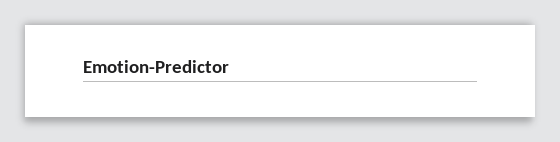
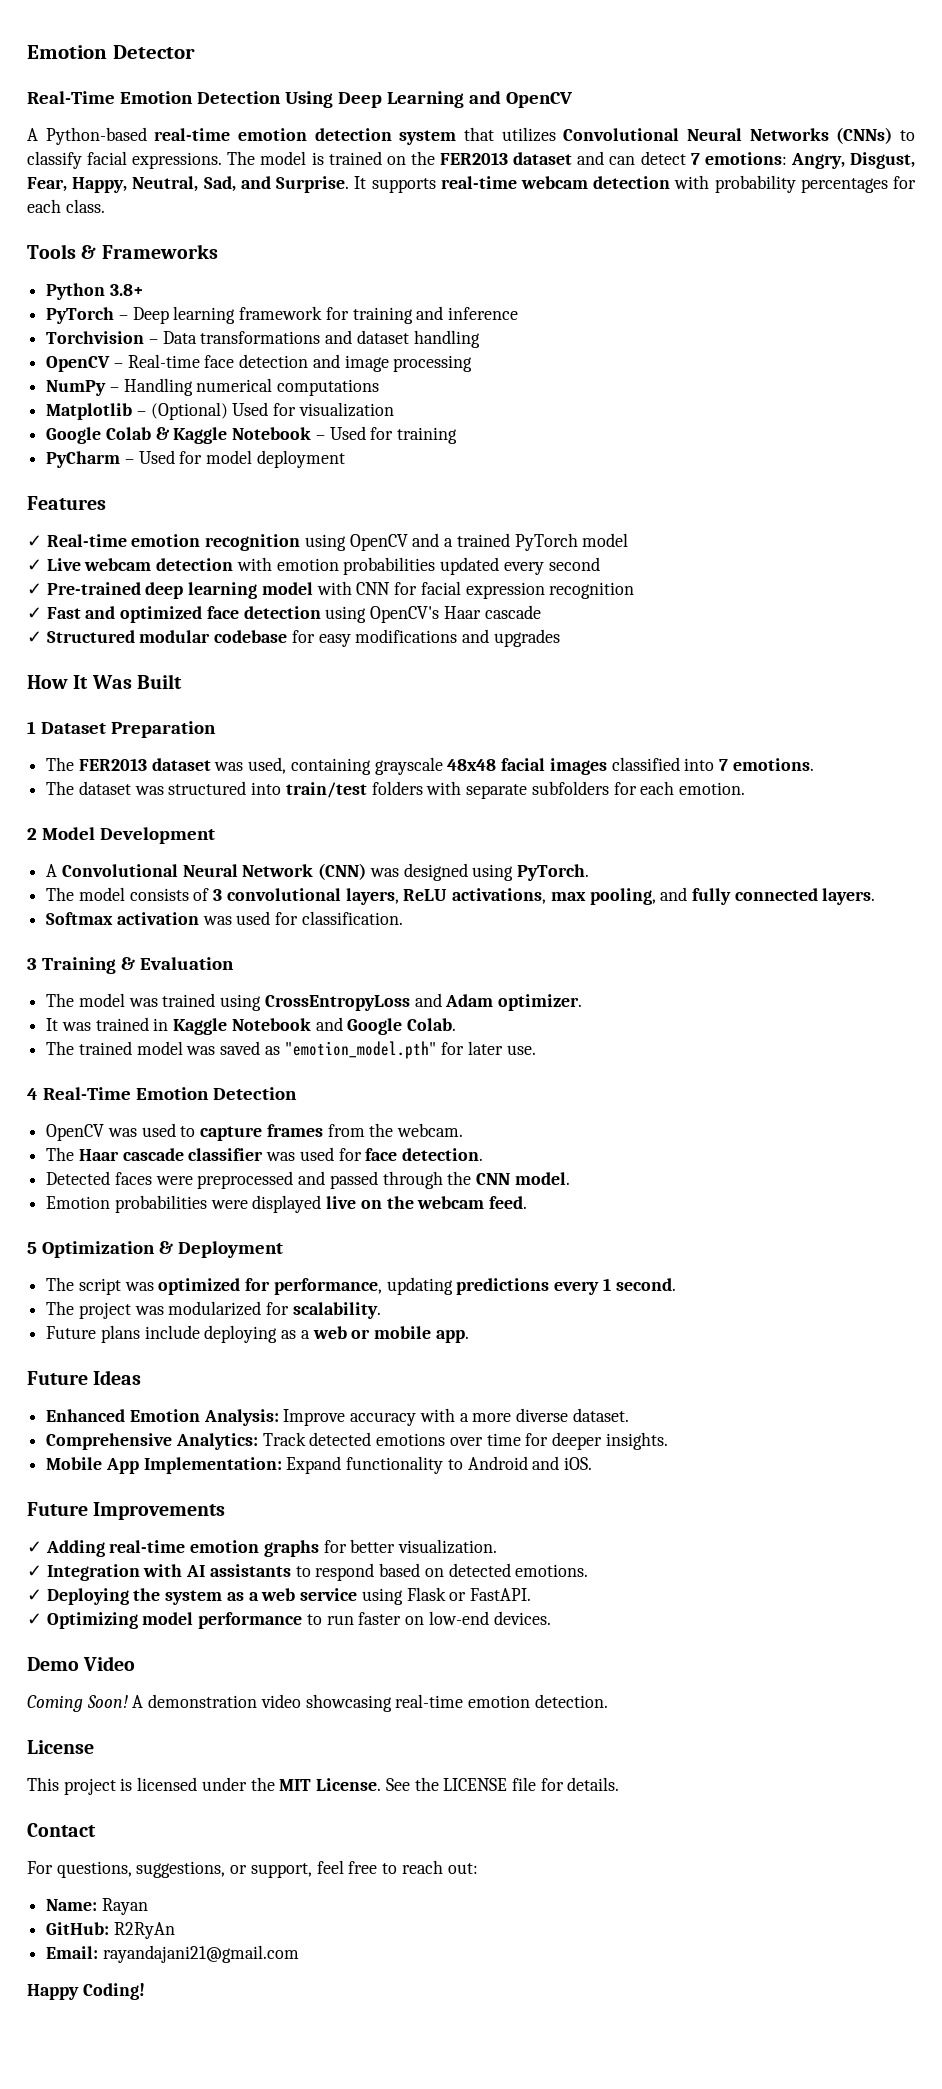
[83,60,229,73] Emotion-Predictor -> [27,45,195,59] [27,91,573,108] [27,127,915,145] [27,151,916,169] [27,175,916,193] [27,199,105,213] [27,244,218,259] [46,283,144,300] [46,306,519,324] [46,330,480,348] [46,354,473,372] [46,378,380,396] [46,402,394,420] [46,426,458,444] [46,450,345,468] [27,496,106,510] [27,533,629,551] [27,557,600,575] [27,581,635,599] [27,605,541,623] [27,629,560,647] [27,674,182,689] [27,721,216,738] [46,757,814,775] [46,781,745,799] [27,827,215,844] [46,863,590,881] [46,887,876,905] [46,911,403,925] [27,957,234,974] [46,993,583,1011] [46,1017,457,1035] [46,1041,536,1059] [27,1087,297,1100] [46,1123,464,1141] [46,1147,484,1161] [46,1171,570,1189] [46,1195,528,1213] [27,1241,283,1258] [46,1277,676,1295] [46,1301,381,1319] [46,1325,469,1343] [27,1370,142,1385] [46,1408,629,1426] [46,1432,668,1450] [46,1456,593,1474] [27,1502,226,1520] [27,1539,498,1557] [27,1563,589,1581] [27,1587,531,1605] [27,1611,551,1629] [27,1656,136,1671] [27,1694,608,1712] [27,1740,94,1754] [27,1777,620,1795] [27,1823,96,1837] [27,1860,478,1878] [46,1898,148,1915] [46,1922,175,1939] [46,1945,299,1963] [27,1983,145,2000] Emotion Detector // Real-Time Emotion Detection Using Deep Learning and OpenCV // A Python-based real-time emotion detection system that utilizes Convolutional Neural Networks (CNNs) to classify facial expressions. The model is trained on the FER2013 dataset and can detect 7 emotions: Angry, Disgust, Fear, Happy, Neutral, Sad, and Surprise. It supports real-time webcam detection with probability percentages for each class. // Tools & Frameworks // Python 3.8+ // PyTorch – Deep learning framework for training and inference // Torchvision – Data transformations and dataset handling // OpenCV – Real-time face detection and image processing // NumPy – Handling numerical computations // Matplotlib – (Optional) Used for visualization // Google Colab & Kaggle Notebook – Used for training // PyCharm – Used for model deployment // Features // ✓ Real-time emotion recognition using OpenCV and a trained PyTorch model // ✓ Live webcam detection with emotion probabilities updated every second // ✓ Pre-trained deep learning model with CNN for facial expression recognition // ✓ Fast and optimized face detection using OpenCV's Haar cascade // ✓ Structured modular codebase for easy modifications and upgrades // How It Was Built // 1 Dataset Preparation // The FER2013 dataset was used, containing grayscale 48x48 facial images classified into 7 emotions. // The dataset was structured into train/test folders with separate subfolders for each emotion. // 2 Model Development // A Convolutional Neural Network (CNN) was designed using PyTorch. // The model consists of 3 convolutional layers, ReLU activations, max pooling, and fully connected layers. // Softmax activation was used for classification. // 3 Training & Evaluation // The model was trained using CrossEntropyLoss and Adam optimizer. // It was trained in Kaggle Notebook and Google Colab. // The trained model was saved as "emotion_model.pth" for later use. // 4 Real-Time Emotion Detection // OpenCV was used to capture frames from the webcam. // The Haar cascade classifier was used for face detection. // Detected faces were preprocessed and passed through the CNN model. // Emotion probabilities were displayed live on the webcam feed. // 5 Optimization & Deployment // The script was optimized for performance, updating predictions every 1 second. // The project was modularized for scalability. // Future plans include deploying as a web or mobile app. // Future Ideas // Enhanced Emotion Analysis: Improve accuracy with a more diverse dataset. // Comprehensive Analytics: Track detected emotions over time for deeper insights. // Mobile App Implementation: Expand functionality to Android and iOS. // Future Improvements // ✓ Adding real-time emotion graphs for better visualization. // ✓ Integration with AI assistants to respond based on detected emotions. // ✓ Deploying the system as a web service using Flask or FastAPI. // ✓ Optimizing model performance to run faster on low-end devices. // Demo Video // Coming Soon! A demonstration video showcasing real-time emotion detection. // License // This project is licensed under the MIT License. See the LICENSE file for details. // Contact // For questions, suggestions, or support, feel free to reach out: // Name: Rayan // GitHub: R2RyAn // Email: rayandajani21@gmail.com // Happy Coding!

